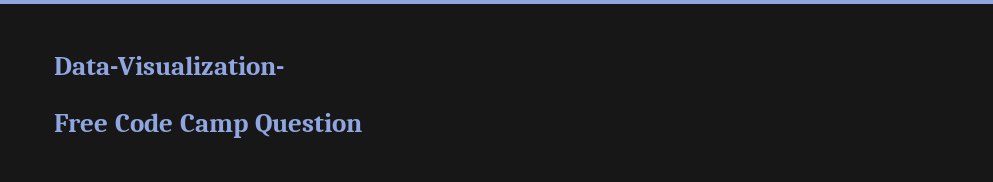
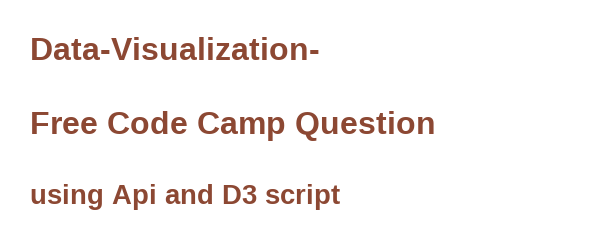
(363, 125) none -> [30,184,340,210] // using Api and D3 script

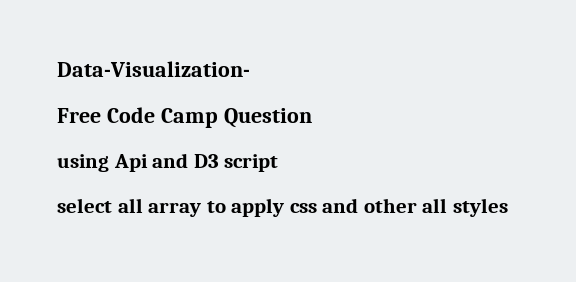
(340, 197) none -> [57,198,508,217] // select all array to apply css and other all styles

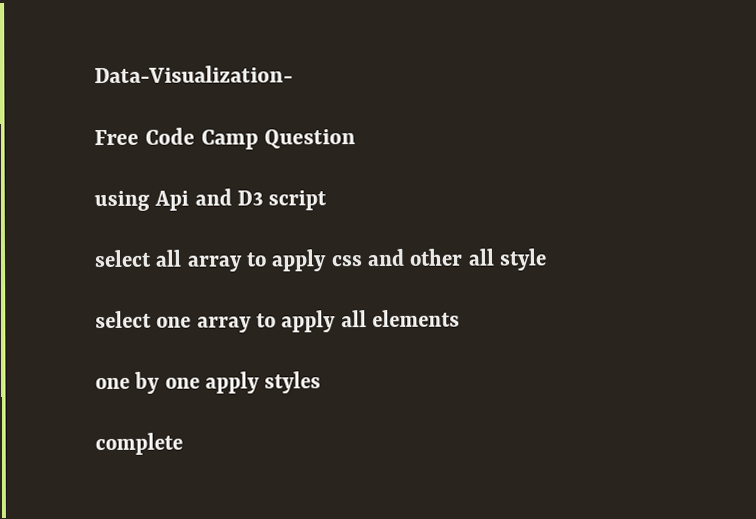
(448, 205) none -> [499,248,548,271] [95,309,461,333] [95,371,261,394] style // select one array to apply all elements // one by one apply
(508, 207) none -> [95,432,183,456] // complete

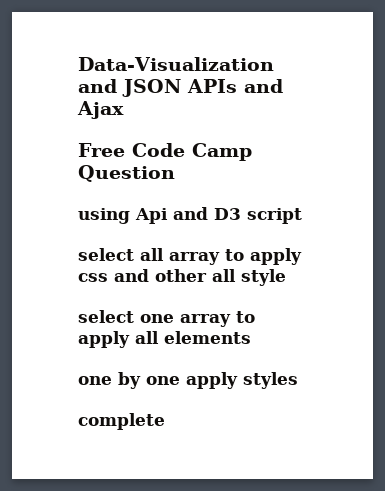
[94,65,293,84] Data-Visualization- -> [78,57,274,71] [78,79,283,97] [77,101,124,119] Data-Visualization and JSON APIs and Ajax

